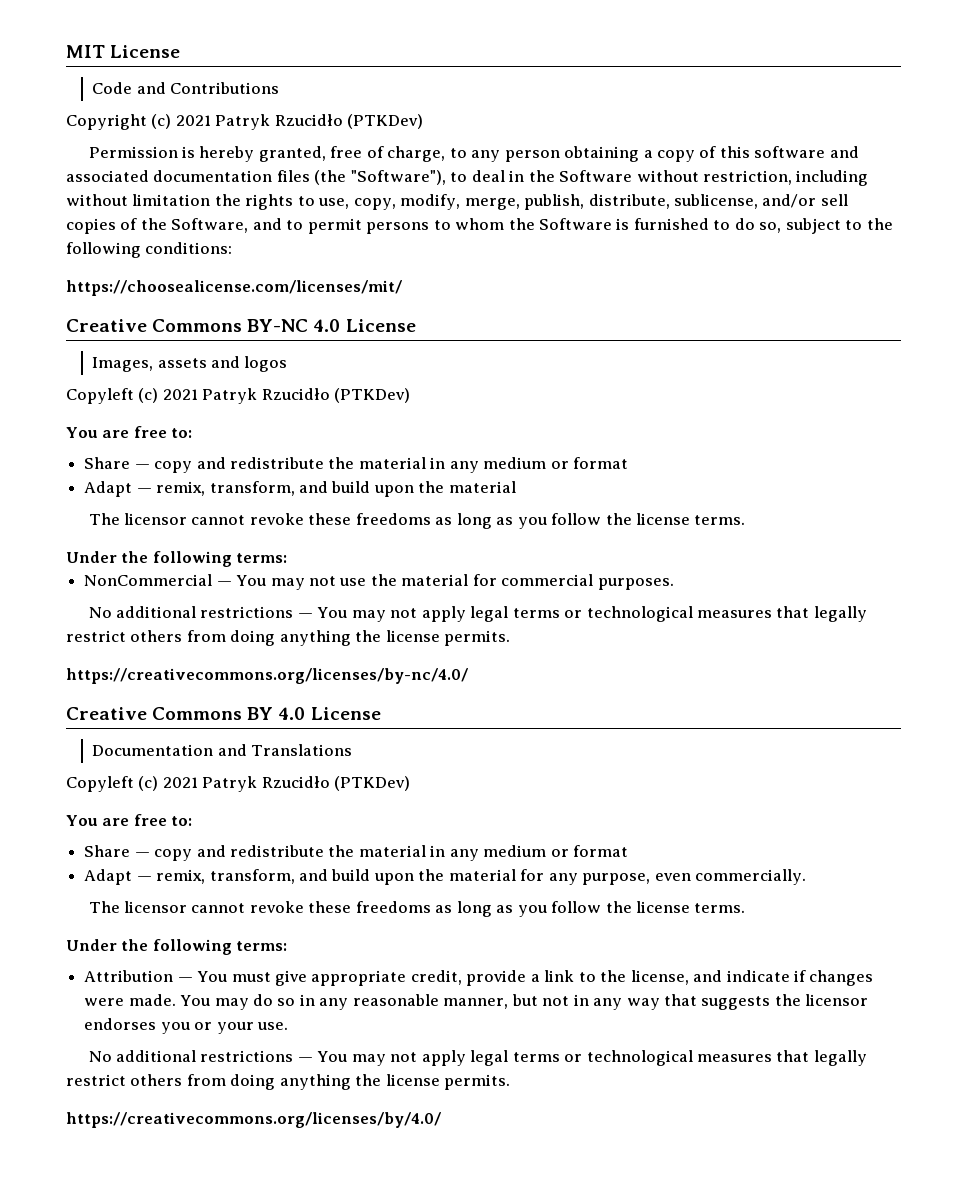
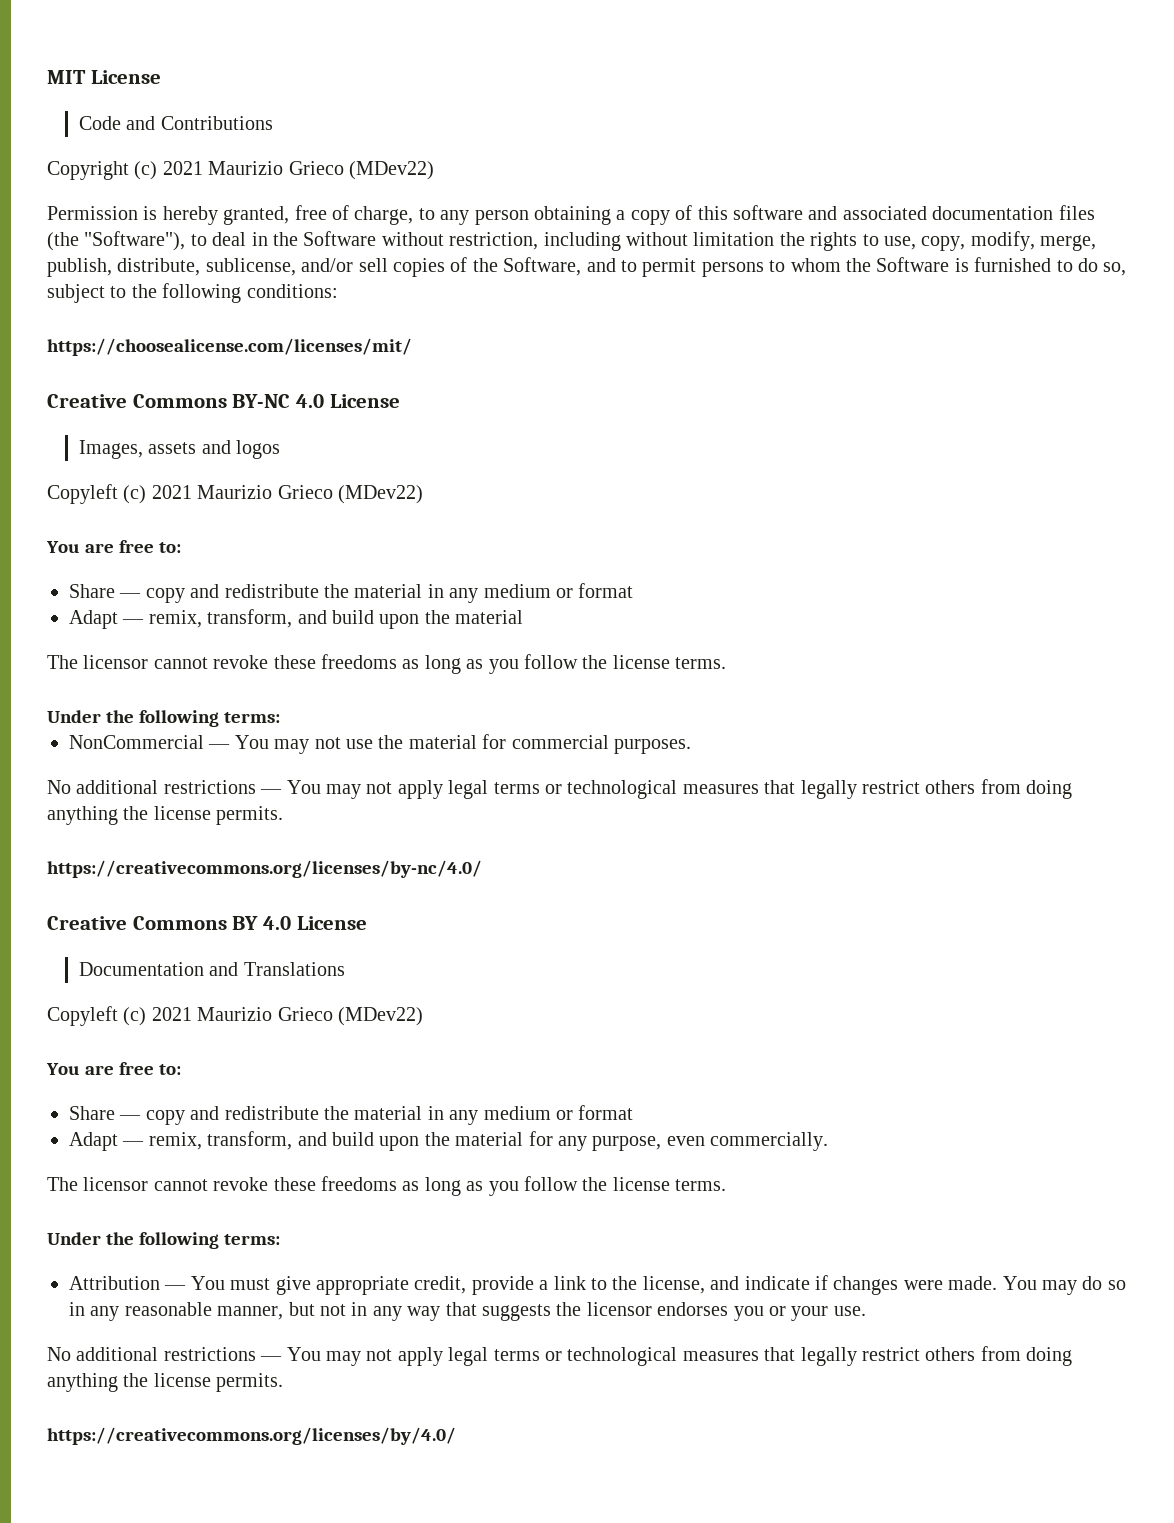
[215,114,424,130] Patryk Rzucidło (PTKDev) -> [208,161,434,180] Maurizio Grieco (MDev22)
[202,388,411,404] Patryk Rzucidło (PTKDev) -> [197,485,423,504] Maurizio Grieco (MDev22)
[202,776,411,792] Patryk Rzucidło (PTKDev) -> [197,1007,423,1026] Maurizio Grieco (MDev22)

